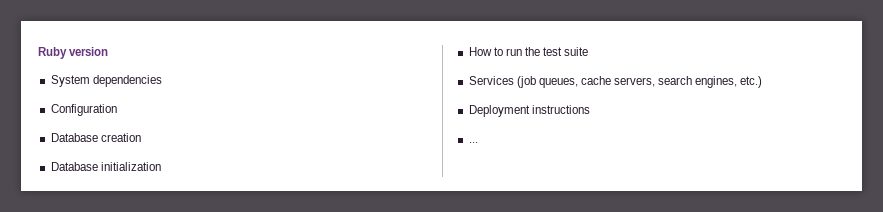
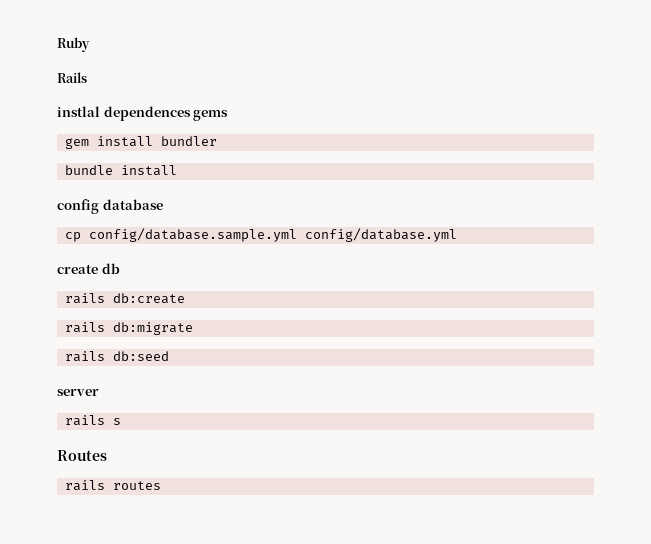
[69,47,109,56] [50,75,162,87] [50,104,117,116] [50,133,141,142] [50,162,161,171] [468,47,589,56] [468,76,763,88] [468,105,590,117] [468,142,478,143] version // System dependencies // Configuration // Database creation // Database initialization // How to run the test suite // Services (job queues, cache servers, search engines, etc.) // Deployment instructions // ... -> [57,72,87,83] [57,106,229,121] [64,136,217,149] [64,165,177,176] [57,199,163,214] [64,228,457,242] [57,263,120,274] [64,293,185,304] [64,322,193,335] [64,351,169,362] [57,389,99,396] [64,415,121,426] [57,450,107,461] [64,480,161,491] // Rails // instlal dependences gems // gem install bundler // bundle install // config database // cp config/database.sample.yml config/database.yml // create db // rails db:create // rails db:migrate // rails db:seed // server // rails s // Routes // rails routes

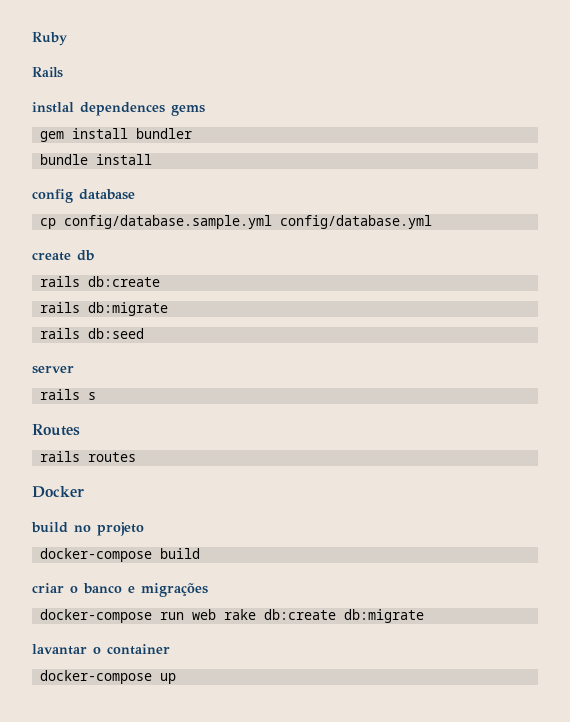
(161, 485) none -> [32,486,84,498] [31,522,144,536] [40,548,201,562] [32,583,208,597] [40,609,425,623] [32,644,170,655] [40,670,177,684] // Docker // build no projeto // docker-compose build // criar o banco e migrações // docker-compose run web rake db:create db:migrate // lavantar o container // docker-compose up

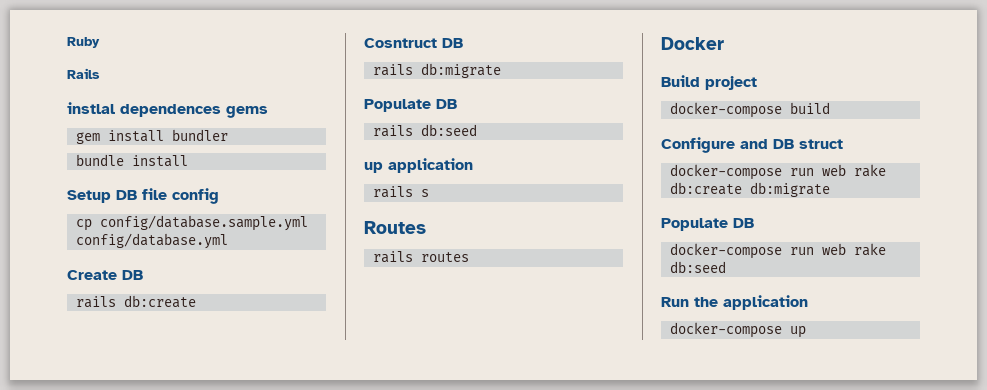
(153, 159) none -> [67,188,167,203] Setup DB file
[79,189,135,200] database -> (219, 196) none
[32,250,94,261] create db -> [67,270,143,280] Create DB
(161, 281) none -> [364,38,463,48] // Cosntruct DB
(169, 309) none -> [364,99,457,112] // Populate DB
[32,366,74,374] server -> [364,158,473,173] up application
[31,522,144,536] build no projeto -> [661,75,757,90] Build project
[32,583,208,597] criar o banco e migrações -> [661,137,843,153] Configure and DB struct
[32,644,170,655] lavantar o container -> [661,218,754,231] [669,243,886,259] [669,261,726,273] [661,295,808,310] Populate DB // docker-compose run web rake db:seed // Run the application

